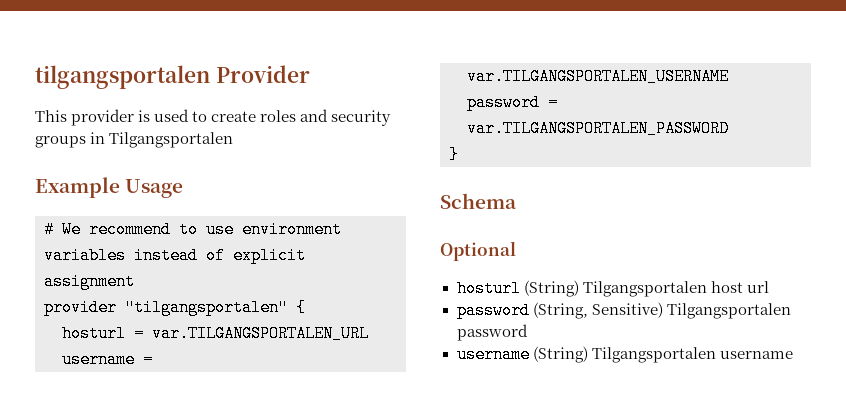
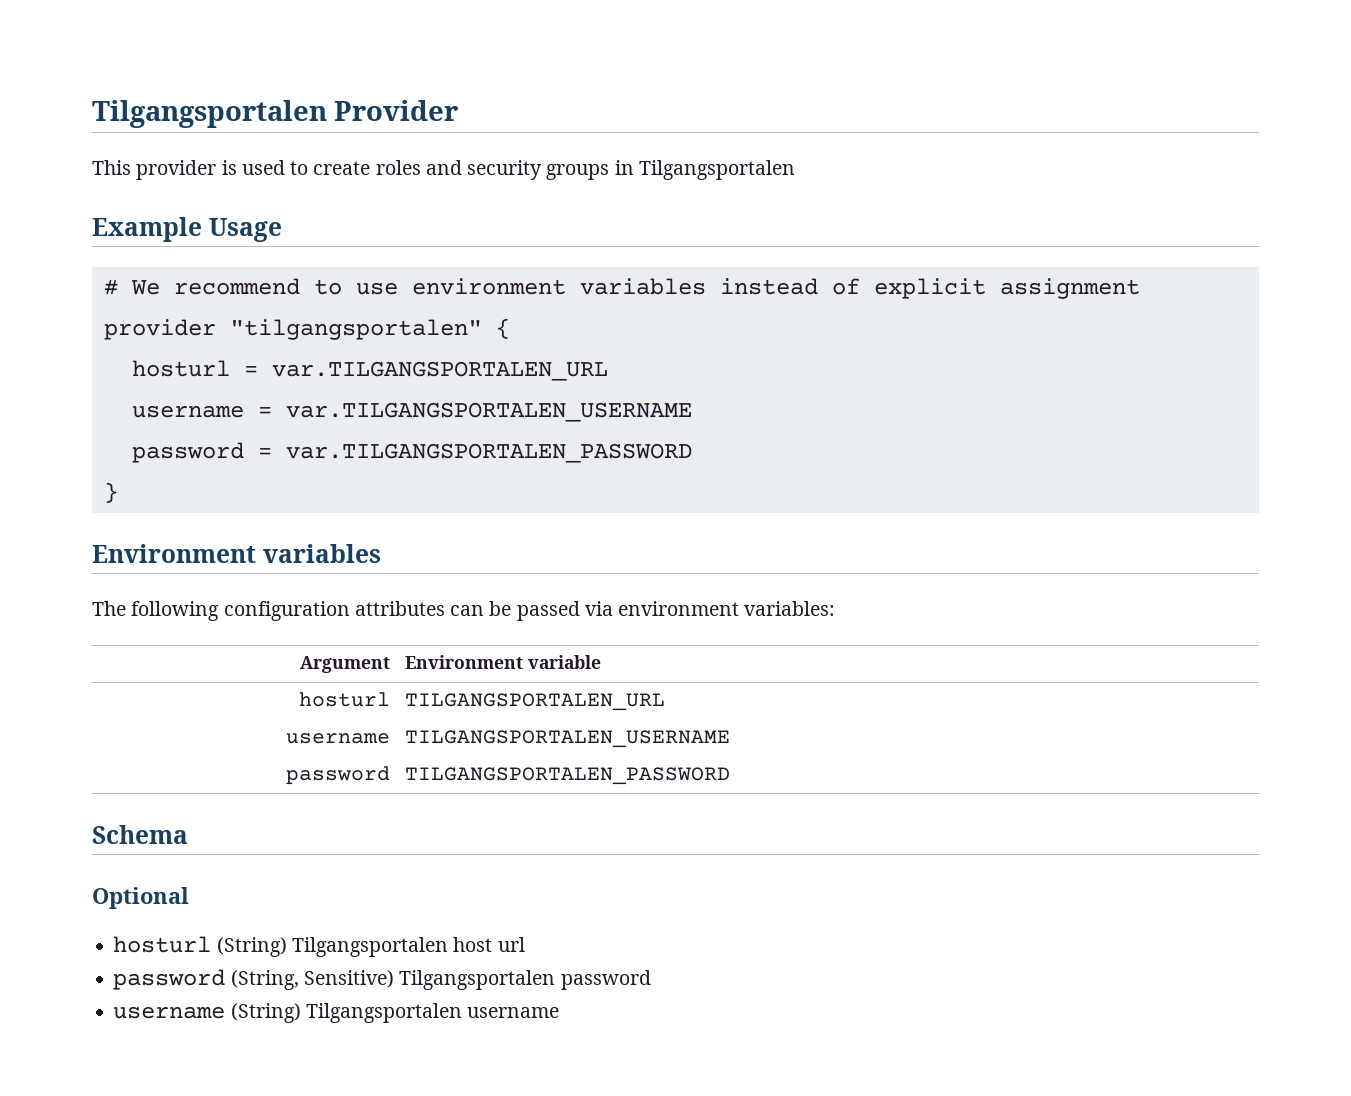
[35,65,210,89] tilgangsportalen -> [92,100,327,128] Tilgangsportalen
(459, 154) none -> [92,544,381,563] [92,601,836,621] [299,656,390,673] [405,655,602,669] [298,692,390,707] [405,693,666,711] [285,733,390,744] [405,730,731,748] [285,766,390,785] [405,767,731,785] // Environment variables // The following configuration attributes can be passed via environment variables: // Argument | Environment variable // hosturl | TILGANGSPORTALEN_URL // username | TILGANGSPORTALEN_USERNAME // password | TILGANGSPORTALEN_PASSWORD

